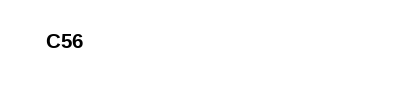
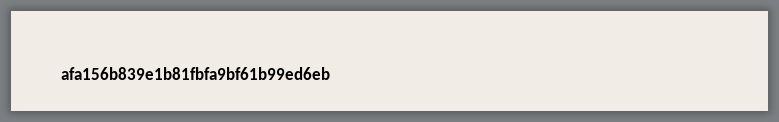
[46,34,83,48] C56 -> [61,67,330,80] afa156b839e1b81fbfa9bf61b99ed6eb

